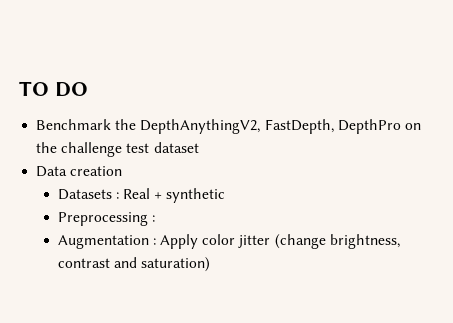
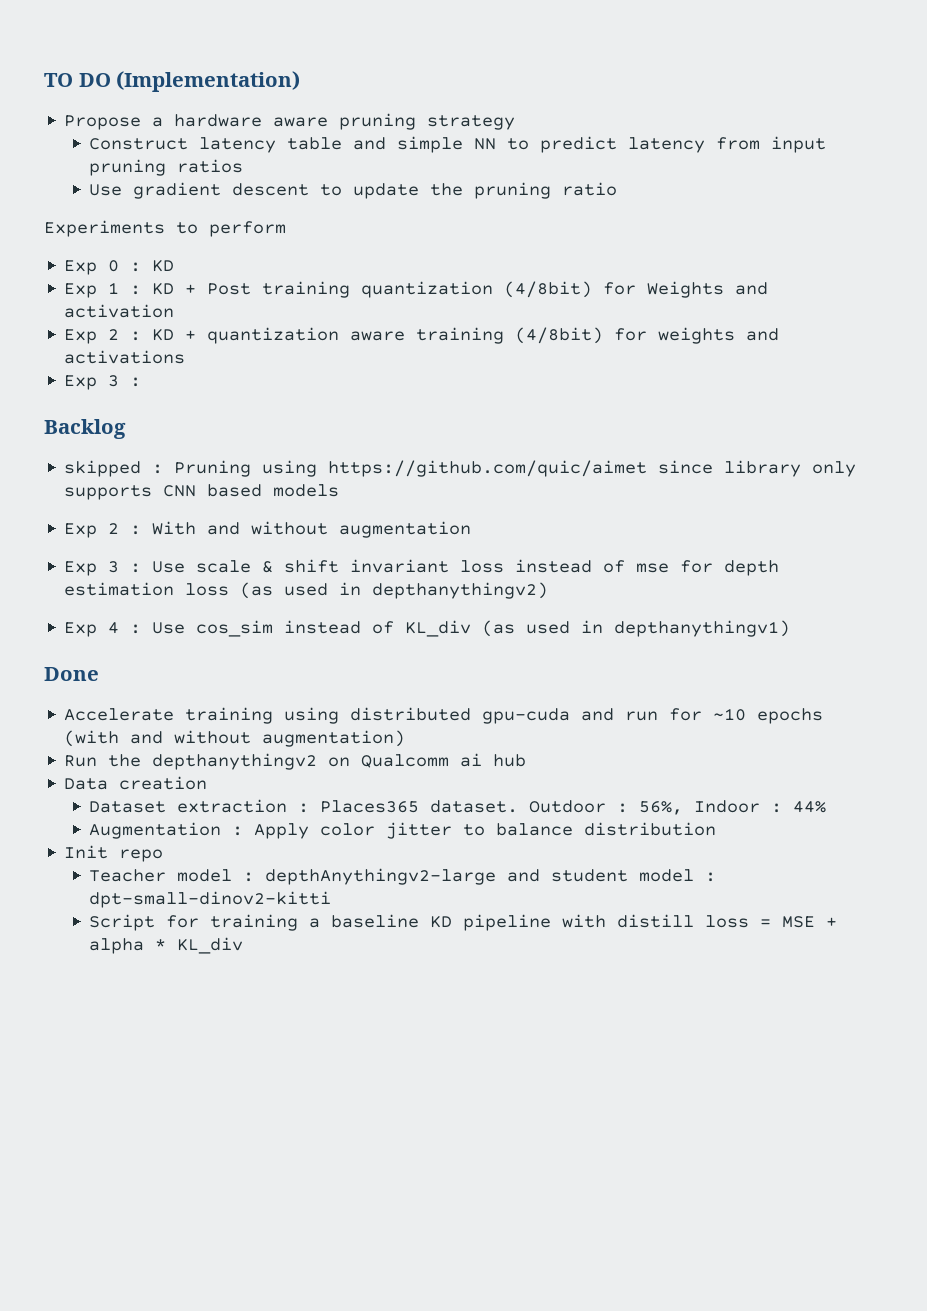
[36,119,421,134] [36,142,199,157] [36,166,123,177] [57,188,226,203] [57,212,155,226] // Benchmark the DepthAnythingV2, FastDepth, DepthPro on the challenge test dataset // Data creation // Datasets : Real + synthetic // Preprocessing : -> [116,71,301,92] [64,113,516,130] [89,136,827,153] [89,159,244,176] [89,182,618,199] [44,220,286,237] [64,260,175,275] [64,281,769,298] [64,304,175,318] [64,327,780,344] [64,350,186,364] [64,375,142,390] [44,419,126,439] [64,460,857,477] [64,484,340,500] [64,521,472,538] [64,559,780,576] [64,582,549,599] [64,620,791,637] [44,667,99,681] [64,707,824,724] [64,730,406,747] [64,753,527,770] [64,776,208,790] [89,799,827,815] (Implementation) // Propose a hardware aware pruning strategy // Construct latency table and simple NN to predict latency from input pruning ratios // Use gradient descent to update the pruning ratio // Experiments to perform // Exp 0 : KD // Exp 1 : KD + Post training quantization (4/8bit) for Weights and activation // Exp 2 : KD + quantization aware training (4/8bit) for weights and activations // Exp 3 : // Backlog // skipped : Pruning using https://github.com/quic/aimet since library only supports CNN based models // Exp 2 : With and without augmentation // Exp 3 : Use scale & shift invariant loss instead of mse for depth estimation loss (as used in depthanythingv2) // Exp 4 : Use cos_sim instead of KL_div (as used in depthanythingv1) // Done // Accelerate training using distributed gpu-cuda and run for ~10 epochs (with and without augmentation) // Run the depthanythingv2 on Qualcomm ai hub // Data creation // Dataset extraction : Places365 dataset. Outdoor : 56%, Indoor : 44%
[274,234,400,249] [57,257,210,272] (change brightness, contrast and saturation) -> [463,822,717,836] [64,845,164,862] [89,868,717,885] [89,891,332,908] [89,914,838,931] [89,937,244,954] to balance distribution // Init repo // Teacher model : depthAnythingv2-large and student model : dpt-small-dinov2-kitti // Script for training a baseline KD pipeline with distill loss = MSE + alpha * KL_div

